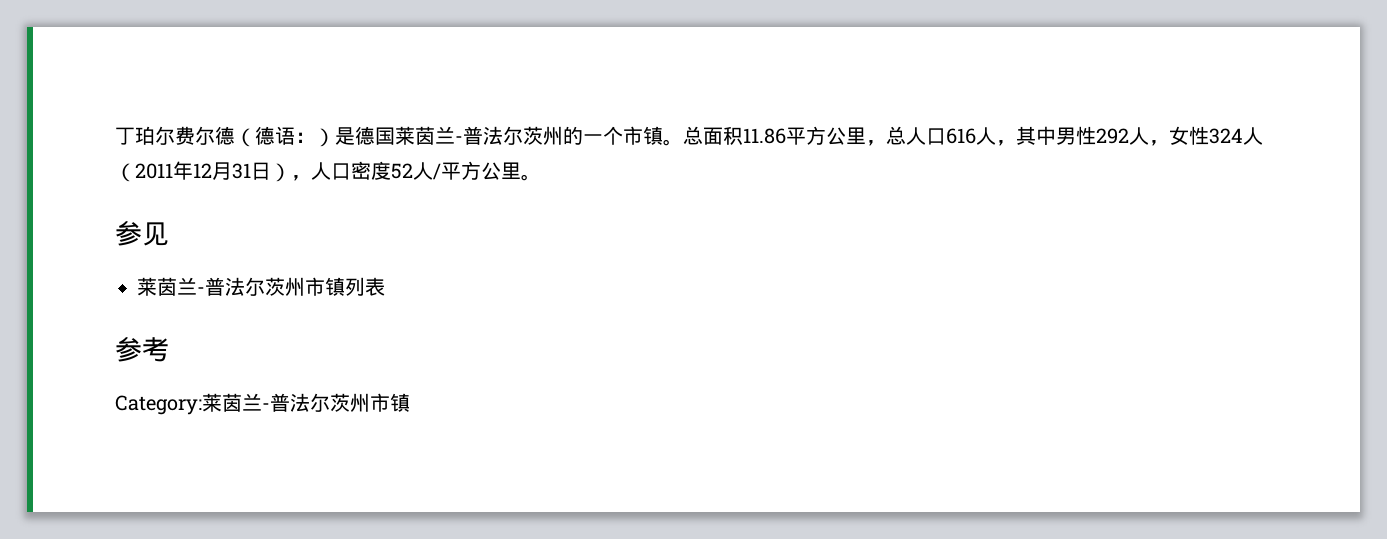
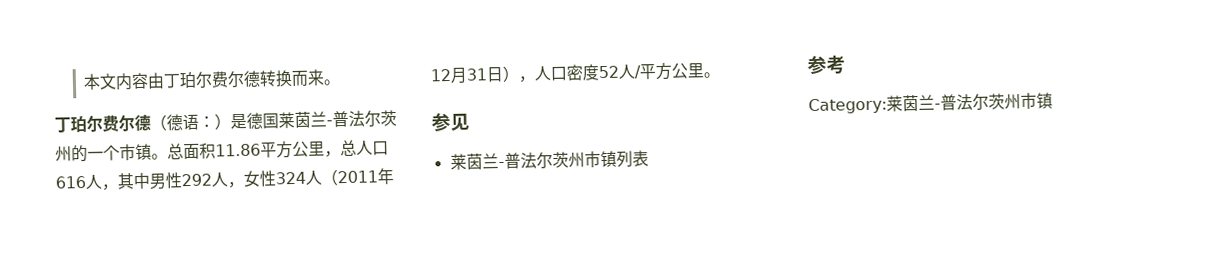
(115, 136) none -> [83,69,342,91] 本文内容由丁珀尔费尔德转换而来。 //

